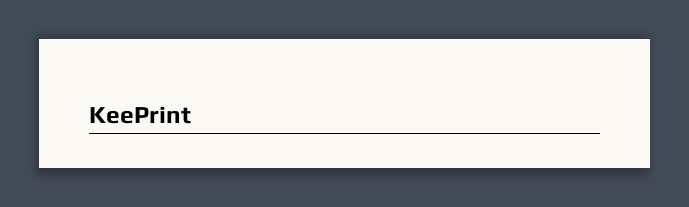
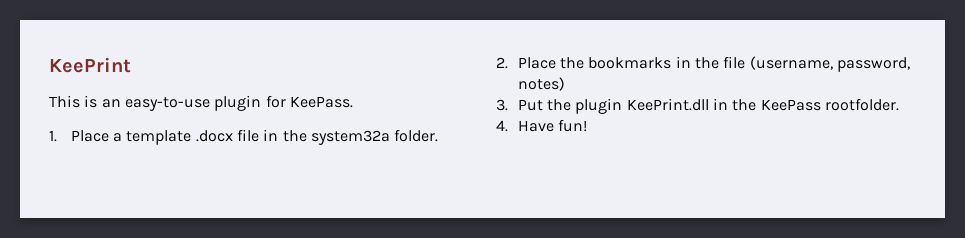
(191, 115) none -> [49,95,353,111] [49,129,439,145] [496,56,910,72] [517,77,565,91] [496,98,899,114] [496,119,587,132] // This is an easy-to-use plugin for KeePass. // 1. Place a template .docx file in the system32a folder. // 2. Place the bookmarks in the file (username, password, notes) // 3. Put the plugin KeePrint.dll in the KeePass rootfolder. // 4. Have fun!

